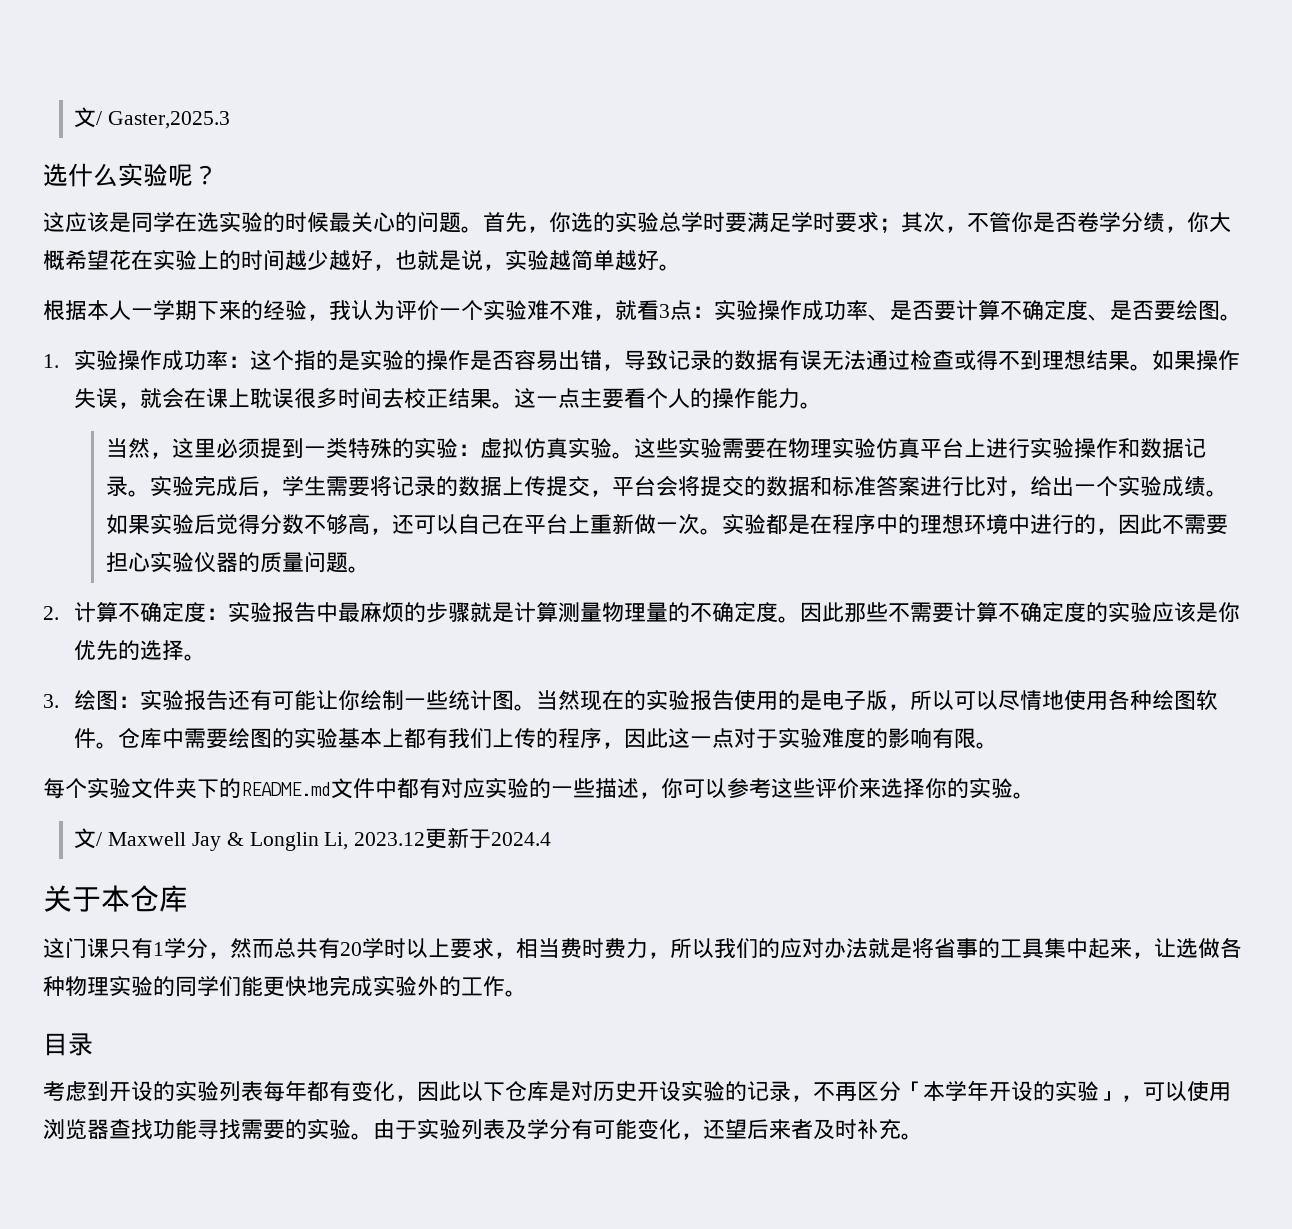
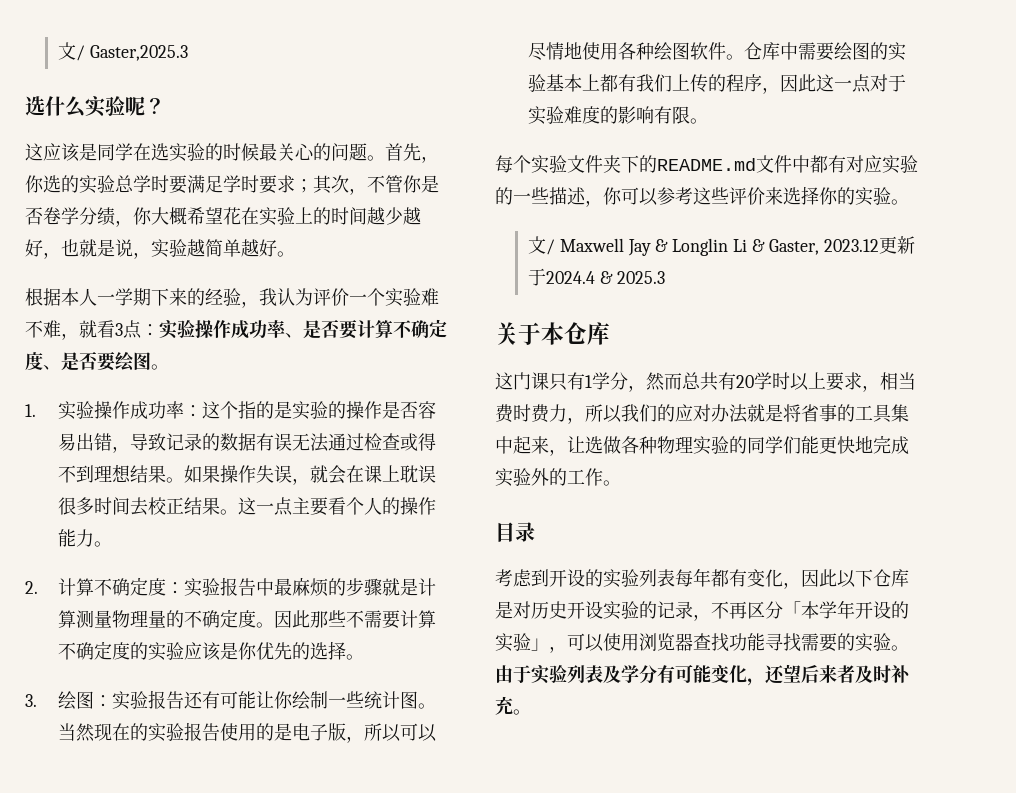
[105,438,1206,459] [105,475,1228,497] [105,514,1228,535] [105,551,370,573] // 当然，这里必须提到一类特殊的实验：虚拟仿真实验。这些实验需要在物理实验仿真平台上进行实验操作和数据记录。实验完成后，学生需要将记录的数据上传提交，平台会将提交的数据和标准答案进行比对，给出一个实验成绩。如果实验后觉得分数不够高，还可以自己在平台上重新做一次。实验都是在程序中的理想环境中进行的，因此不需要担心实验仪器的质量问题。 -> (112, 544) none
[324,832,349,850] Li, -> [733,239,819,255] Li & Gaster,
(552, 839) none -> [599,271,665,284] & 2025.3

